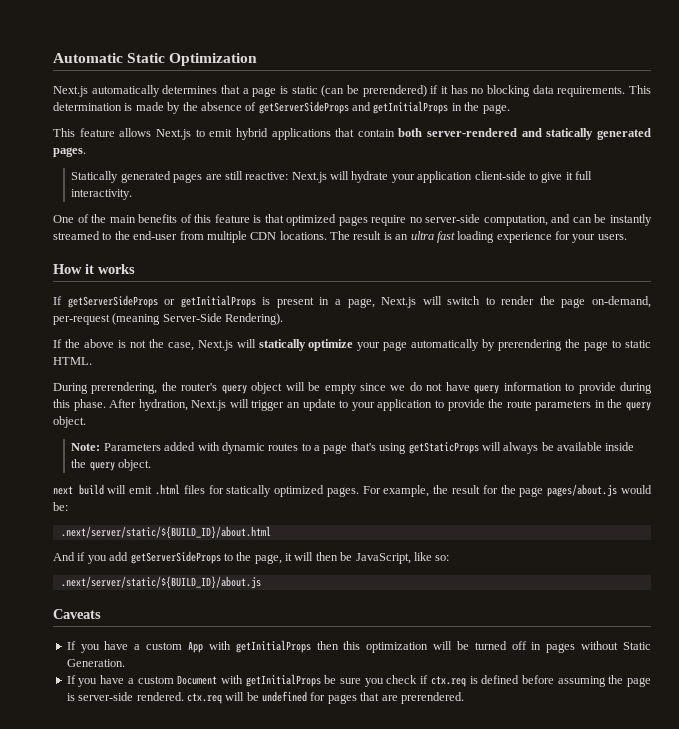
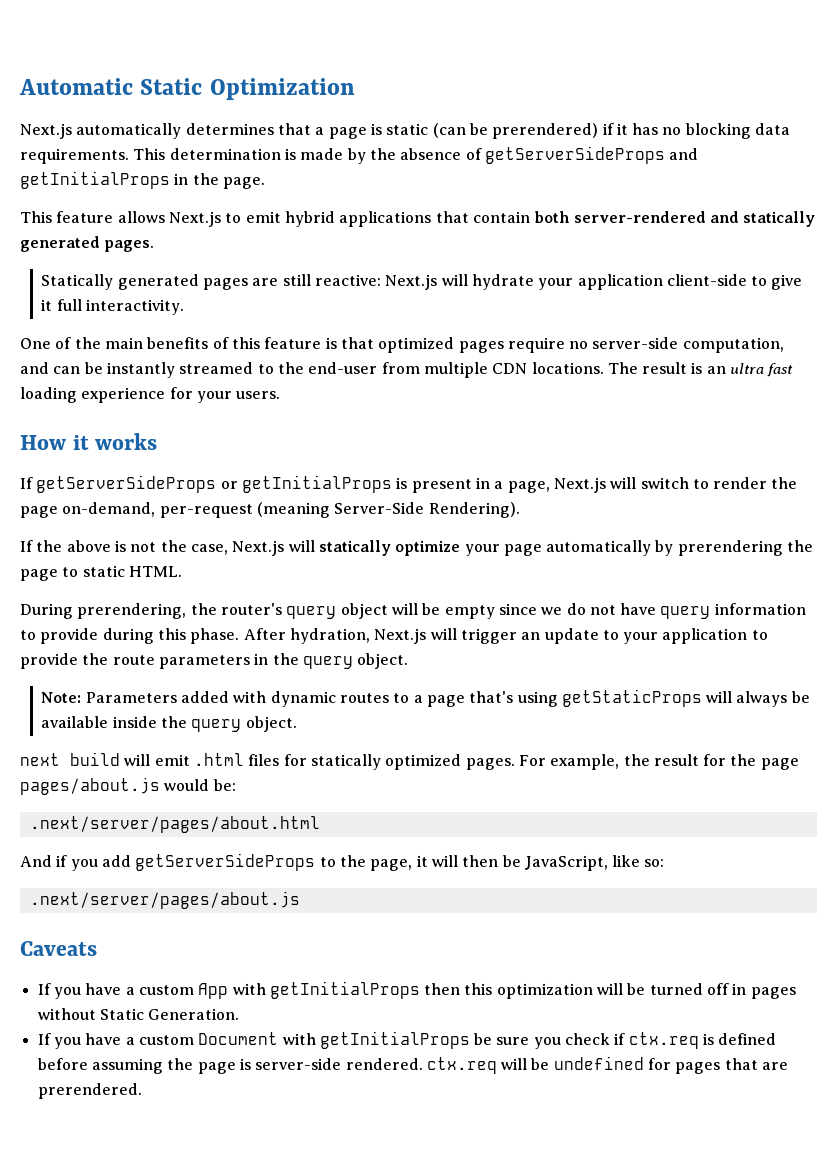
[60,526,271,539] .next/server/static/${BUILD_ID}/about.html -> [29,816,320,833] .next/server/pages/about.html
[60,576,261,589] .next/server/static/${BUILD_ID}/about.js -> [29,891,300,909] .next/server/pages/about.js

